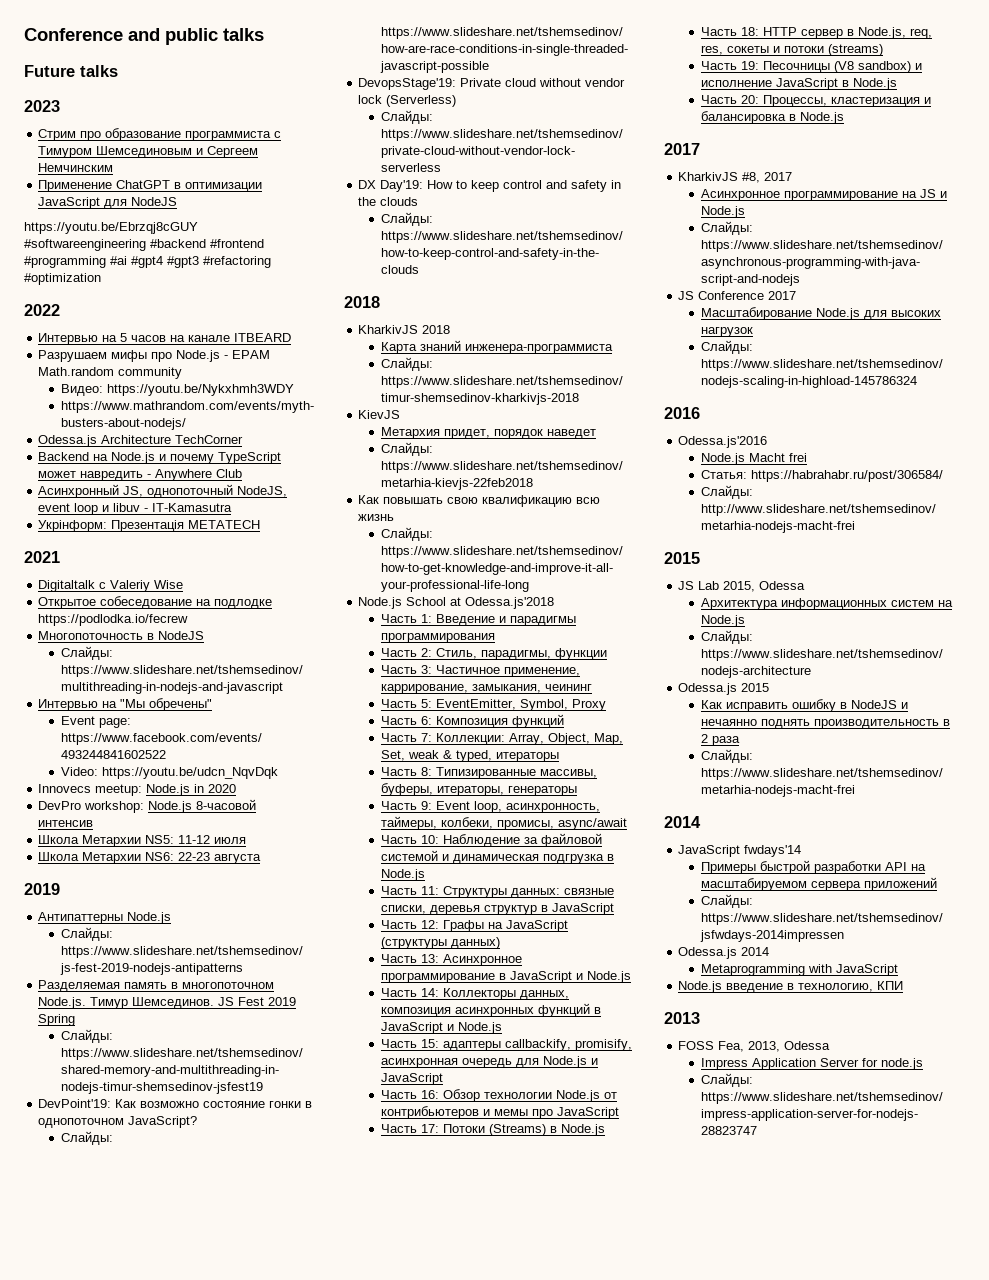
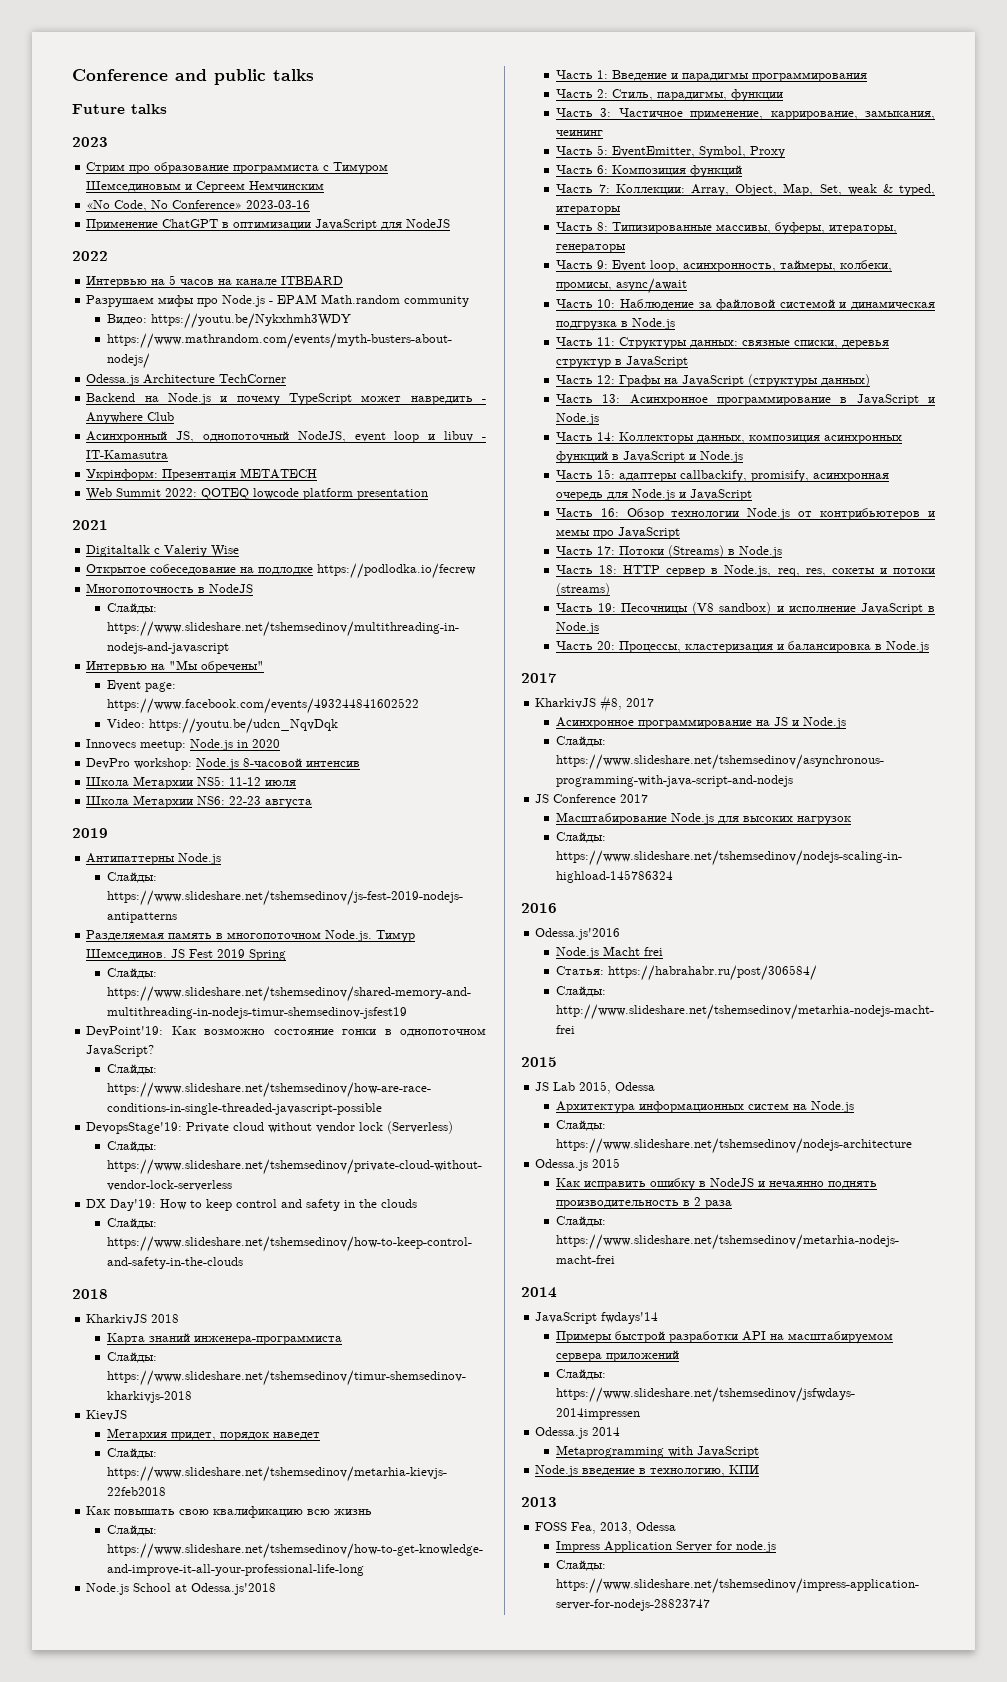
(114, 167) none -> [86,200,311,212] // «No Code, No Conference» 2023-03-16
[24,222,198,234] [24,239,264,251] [24,256,271,268] [24,273,101,285] // https://youtu.be/Ebrzqj8cGUY #softwareengineering #backend #frontend #programming #ai #gpt4 #gpt3 #refactoring #optimization -> (451, 223) none
(261, 524) none -> [86,488,429,500] // Web Summit 2022: QOTEQ lowcode platform presentation

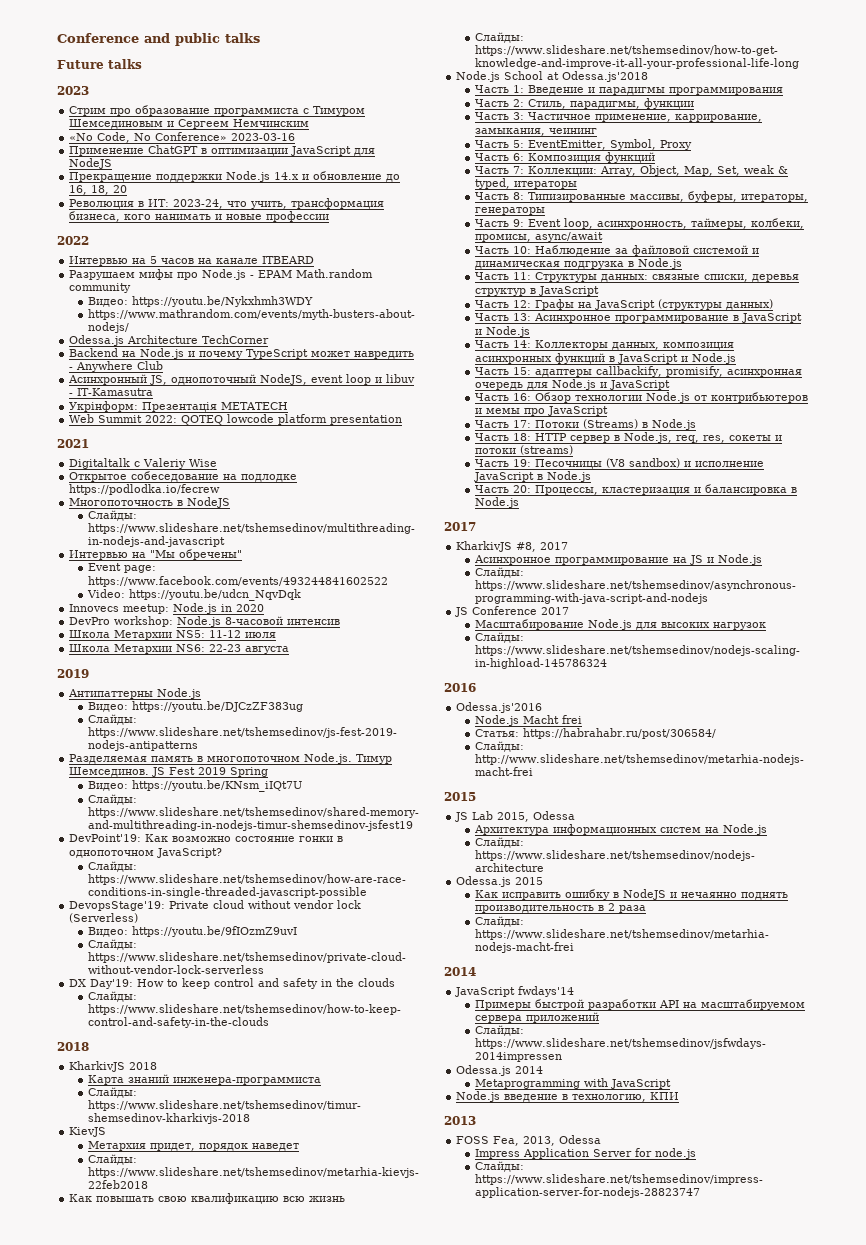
(451, 223) none -> [69,171,401,182] [69,185,128,195] [69,198,385,209] [69,211,330,222] // Прекращение поддержки Node.js 14.x и обновление до 16, 18, 20 // Революция в ИТ: 2023-24, что учить, трансформация бизнеса, кого нанимать и новые профессии
(222, 859) none -> [87,701,303,712] // Видео: https://youtu.be/DJCzZF383ug
(287, 955) none -> [87,780,302,792] // Видео: https://youtu.be/KNsm_iIQt7U
(454, 1127) none -> [87,926,297,937] // Видео: https://youtu.be/9fIOzmZ9uvI

